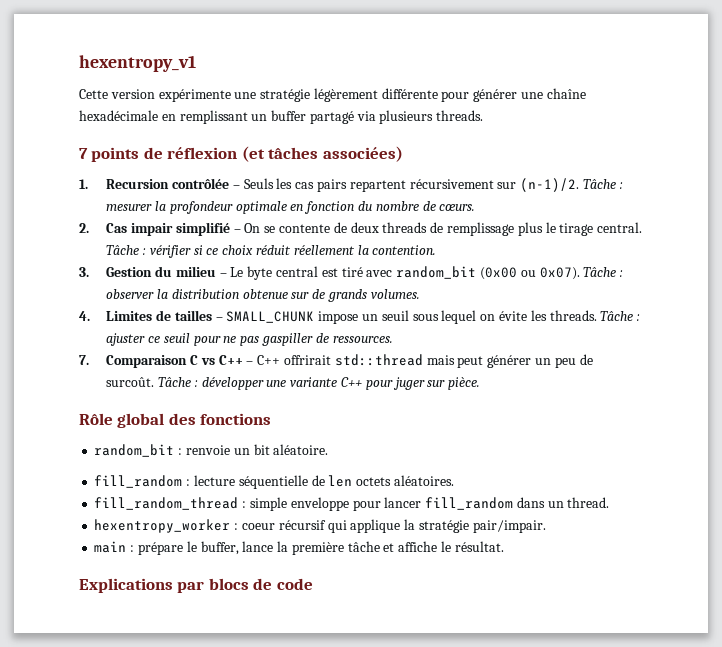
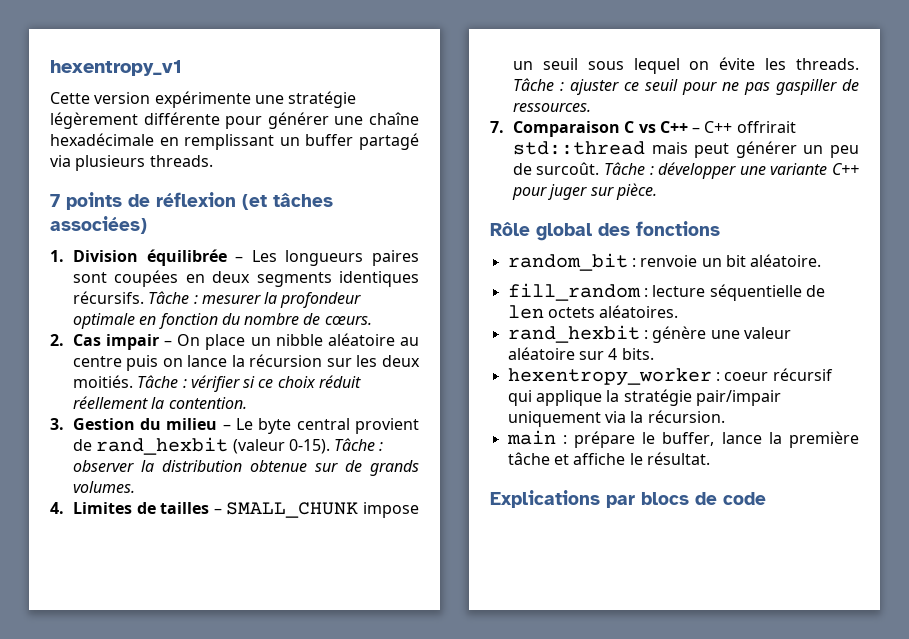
[106,178,580,192] Recursion contrôlée – Seuls les cas pairs repartent récursivement sur (n-1)/2. -> [72,249,419,266] [72,270,419,287] [72,291,144,304] Division équilibrée – Les longueurs paires sont coupées en deux segments identiques récursifs.
[175,222,230,236] simplifié -> (160, 342) none
[264,222,643,236] se contente de deux threads de remplissage plus le tirage central. -> [205,333,419,350] [72,354,421,371] [72,375,133,388] place un nibble aléatoire au centre puis on lance la récursion sur les deux moitiés.
[321,266,580,280] est tiré avec random_bit (0x00 ou 0x07). -> [354,418,419,434] [72,437,330,455] provient de rand_hexbit (valeur 0‑15).
[94,497,610,511] fill_random_thread : simple enveloppe pour lancer fill_random dans un thread. -> [507,325,791,343] [507,347,654,360] rand_hexbit : génère une valeur aléatoire sur 4 bits.
[472,520,546,533] pair/impair. -> [695,390,781,406] [507,410,725,427] pair/impair uniquement via la récursion.

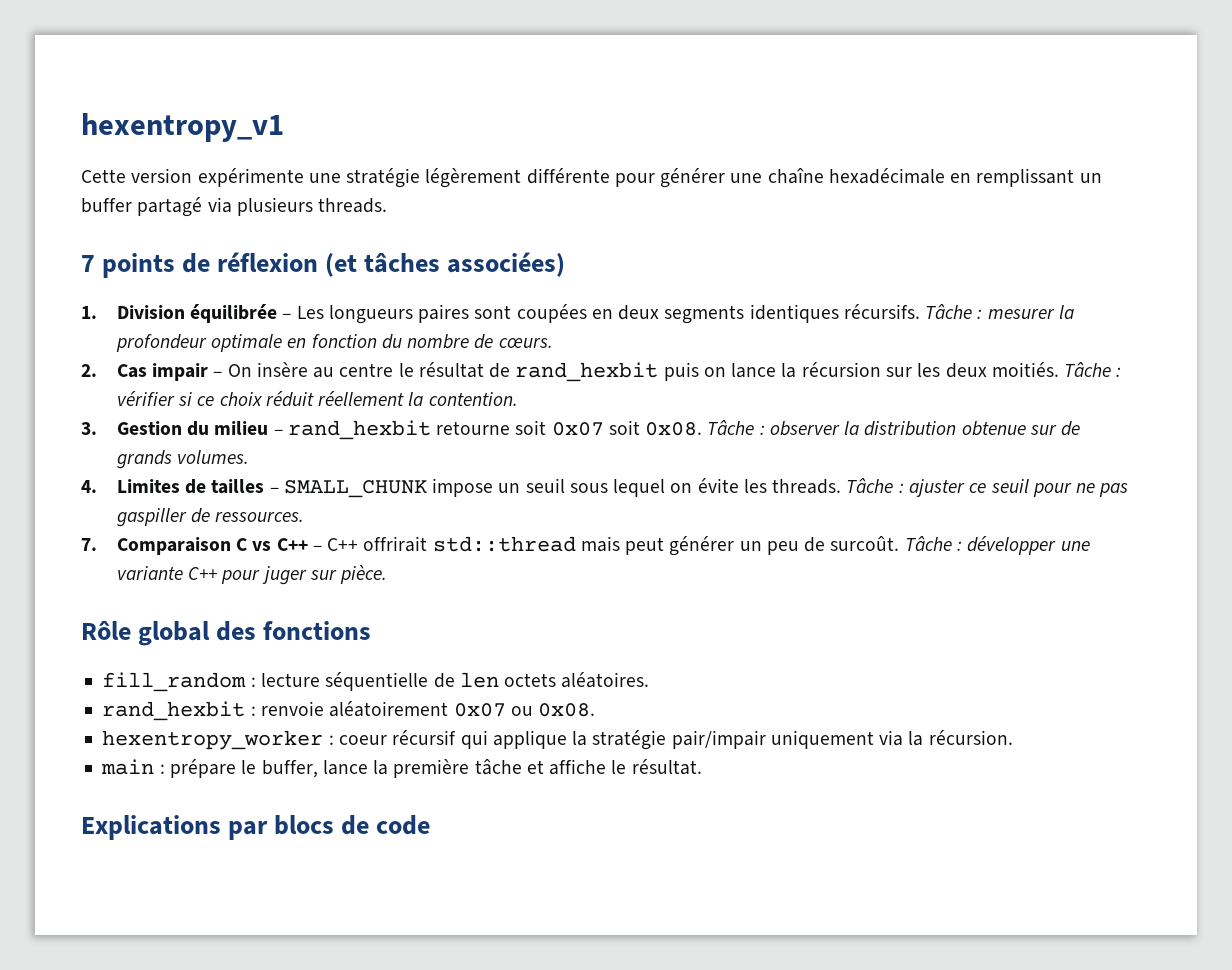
[205,333,419,350] [72,356,122,367] place un nibble aléatoire au centre -> [256,362,659,382] insère au centre le résultat de rand_hexbit
[236,418,419,434] [72,437,330,455] Le byte central provient de rand_hexbit (valeur 0‑15). -> [287,420,703,440] rand_hexbit retourne soit 0x07 soit 0x08.
[507,253,822,271] // random_bit : renvoie un bit aléatoire. -> (372, 630) none
[652,326,791,343] [507,347,654,360] génère une valeur aléatoire sur 4 bits. -> [260,701,596,717] renvoie aléatoirement 0x07 ou 0x08.

